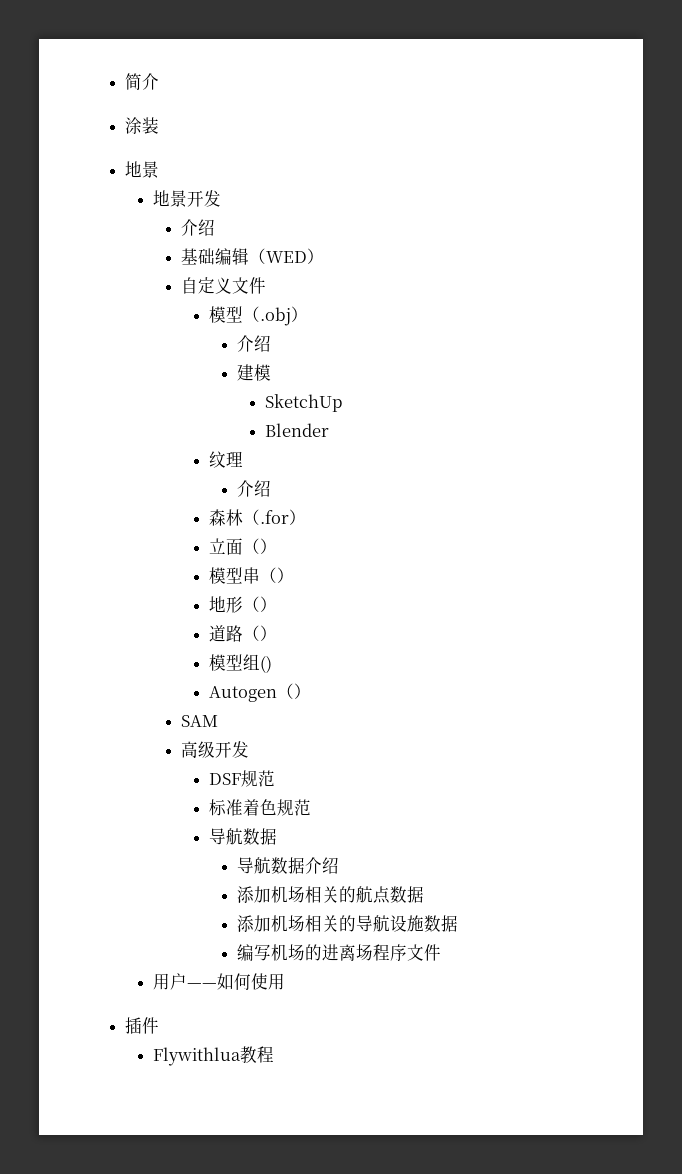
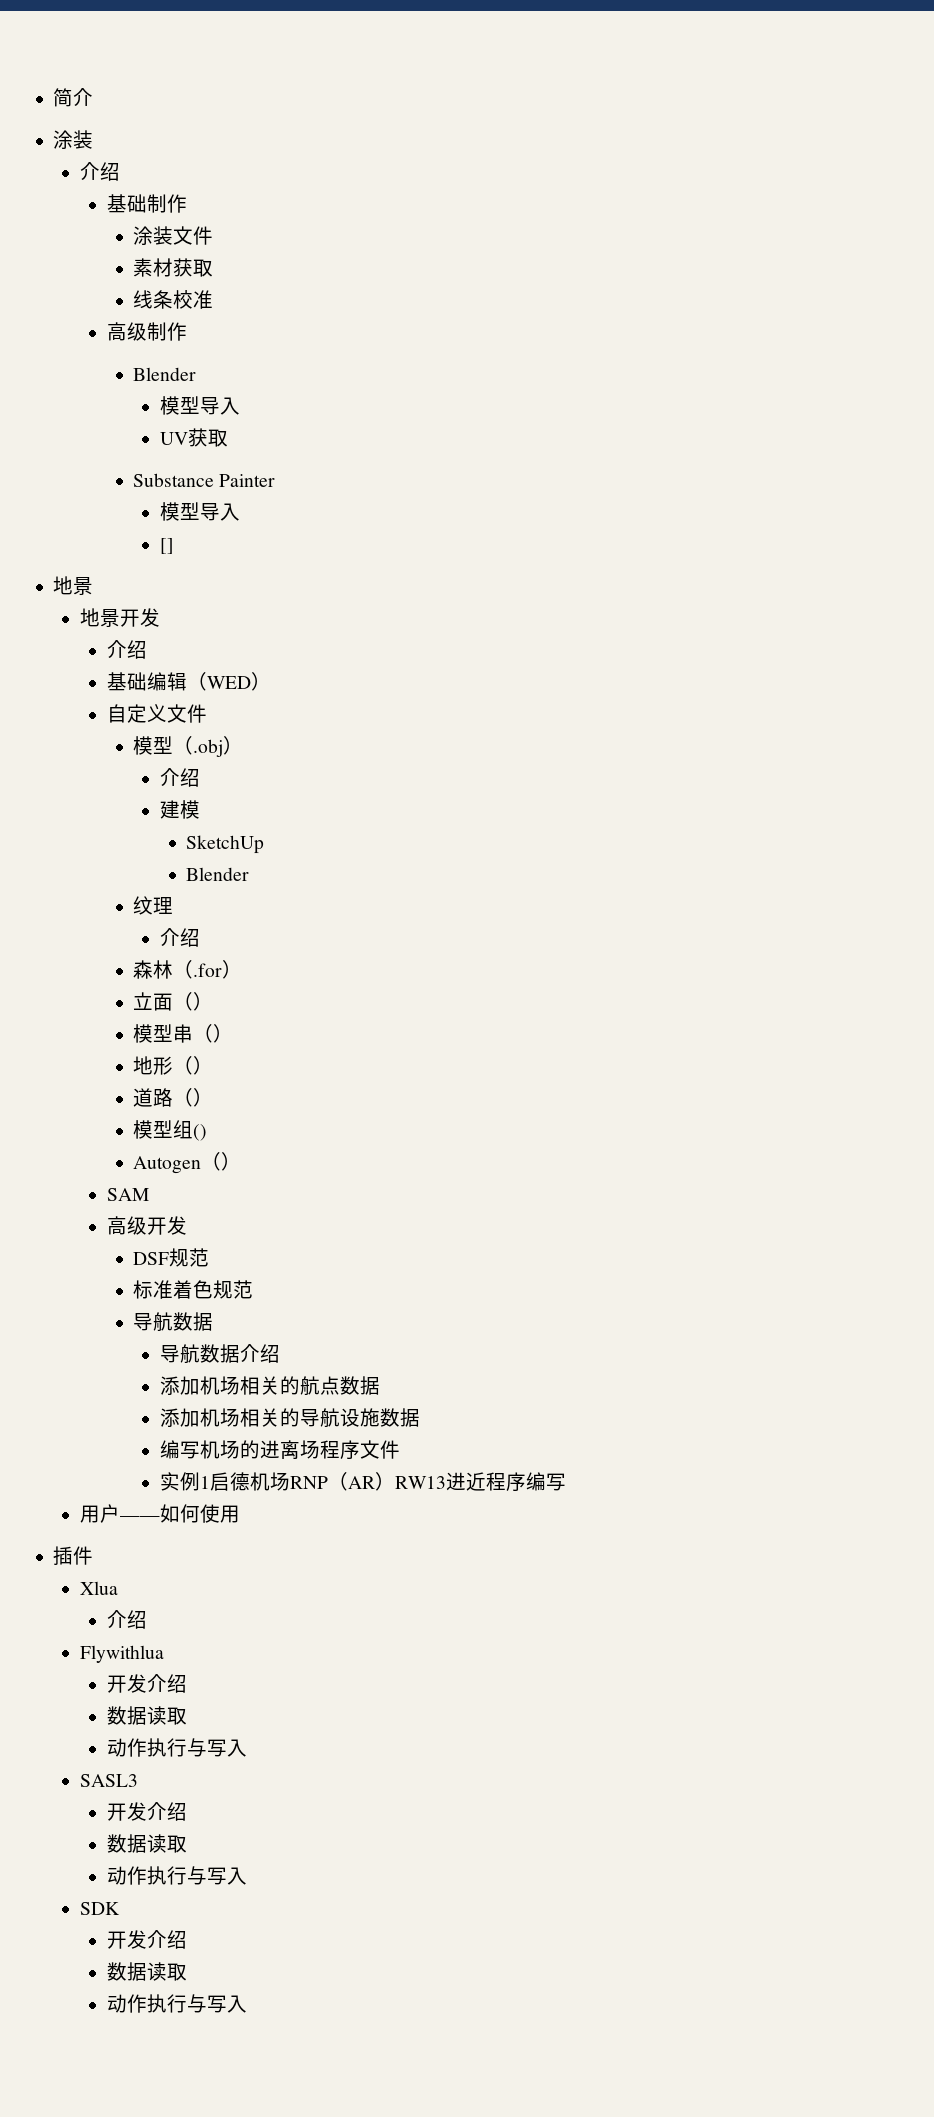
(160, 125) none -> [80,162,121,181] [106,194,187,213] [133,226,214,245] [133,258,214,277] [133,290,214,309] [106,322,187,341] [133,367,197,381] [159,396,240,415] [159,428,228,447] [133,473,276,487] [159,502,240,521] [159,538,174,554] // 介绍 // 基础制作 // 涂装文件 // 素材获取 // 线条校准 // 高级制作 // Blender // 模型导入 // UV获取 // Substance Painter // 模型导入 // []
(441, 952) none -> [159,1472,566,1492] // 实例1启德机场RNP（AR）RW13进近程序编写
(160, 1025) none -> [80,1581,119,1595] [106,1610,147,1629] // Xlua // 介绍
[240,1046,275,1064] 教程 -> [106,1674,187,1693] [106,1706,187,1725] [106,1738,247,1757] [80,1774,139,1787] [106,1802,187,1821] [106,1834,187,1853] [106,1866,247,1885] [80,1902,121,1915] [106,1930,187,1949] [106,1962,187,1981] [106,1994,247,2013] // 开发介绍 // 数据读取 // 动作执行与写入 // SASL3 // 开发介绍 // 数据读取 // 动作执行与写入 // SDK // 开发介绍 // 数据读取 // 动作执行与写入

